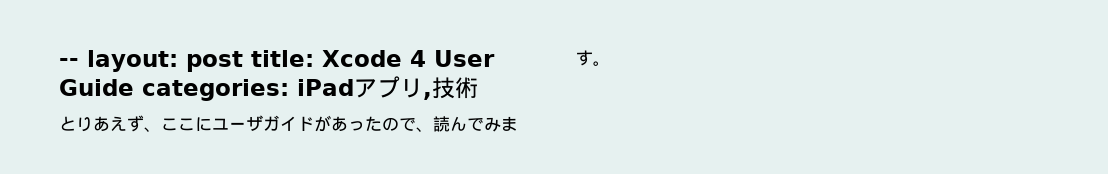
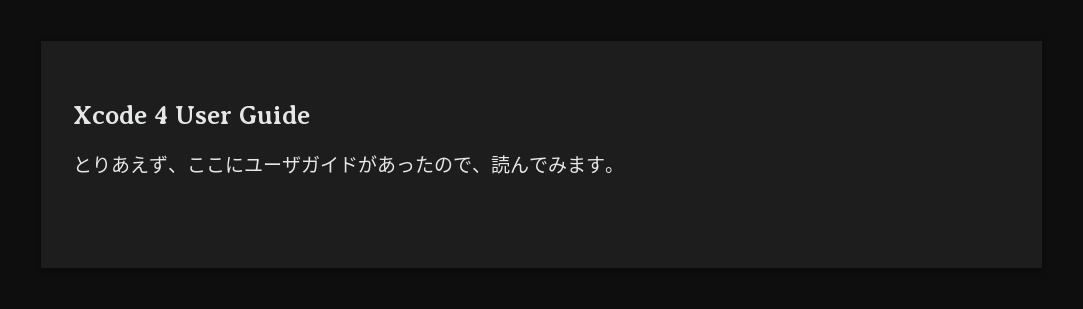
[59,50,314,72] -- layout: post title: -> (73, 114) none
[142,76,478,101] categories: iPadアプリ,技術 -> (311, 114) none

